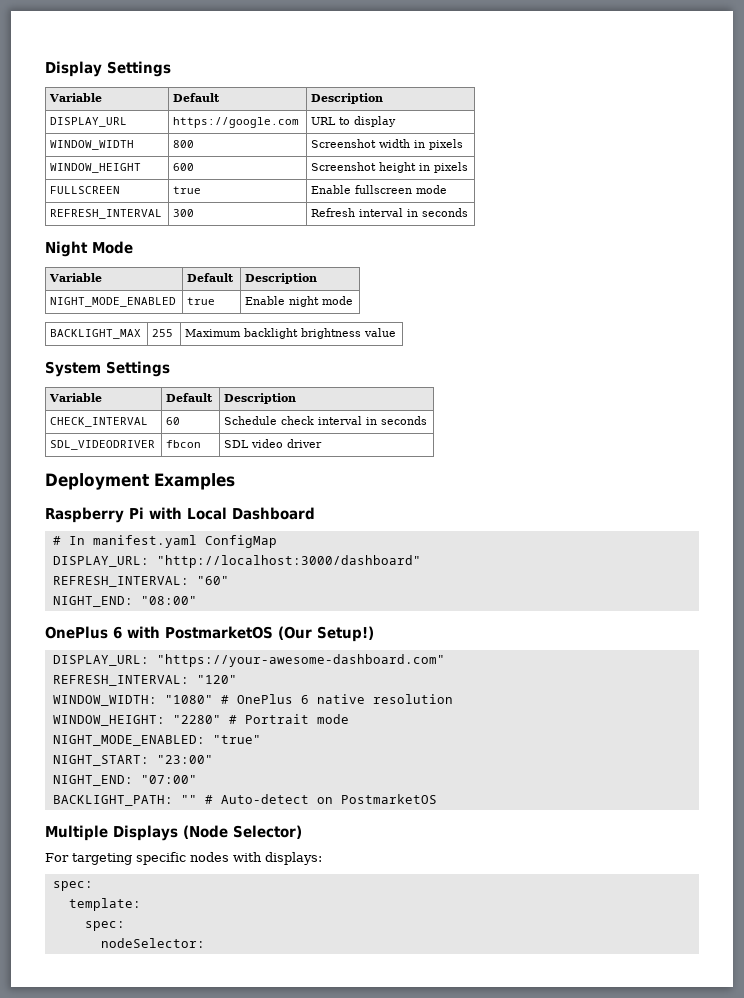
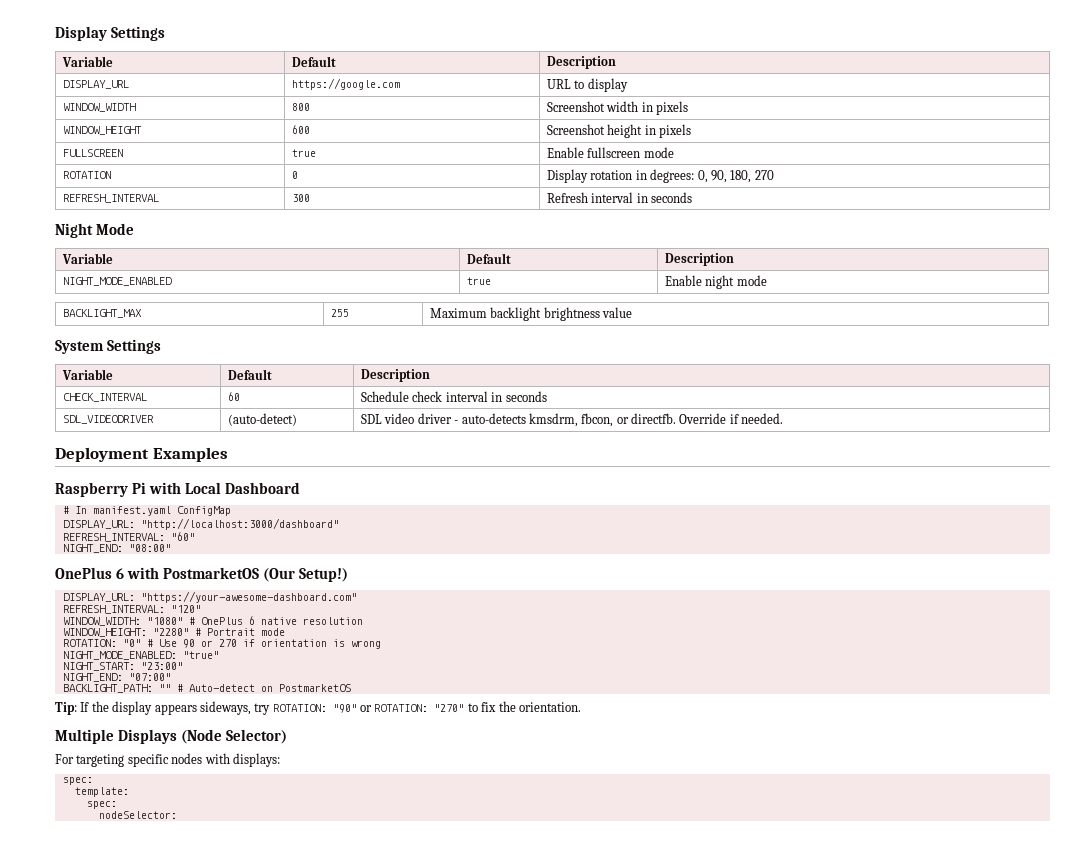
(448, 189) none -> [63,171,112,179] [292,171,299,179] [547,169,774,183] // ROTATION | 0 | Display rotation in degrees: 0, 90, 180, 270
[166,440,202,448] fbcon -> [228,413,298,426] (auto-detect)
(323, 443) none -> [454,413,784,427] - auto-detects kmsdrm, fbcon, or directfb. Override if needed.
(349, 719) none -> [62,639,381,649] // ROTATION: "0" # Use 90 or 270 if orientation is wrong
(437, 799) none -> [55,701,581,715] // Tip: If the display appears sideways, try ROTATION: "90" or ROTATION: "270" to fix the orientation.

